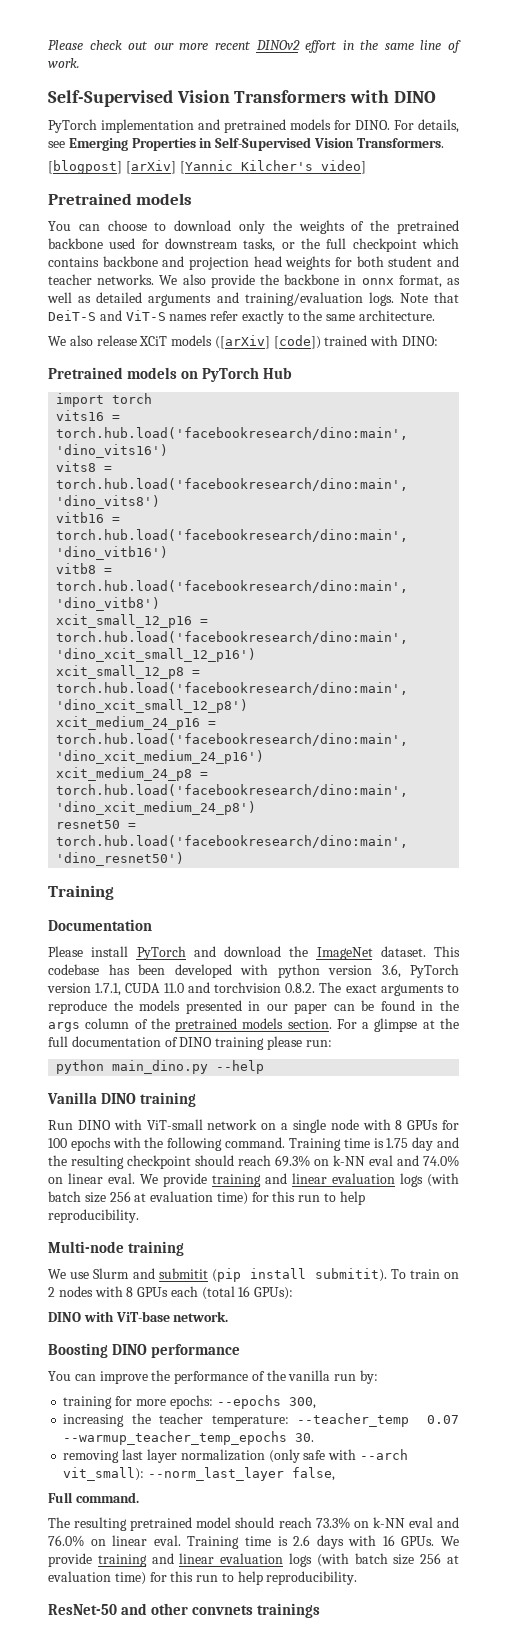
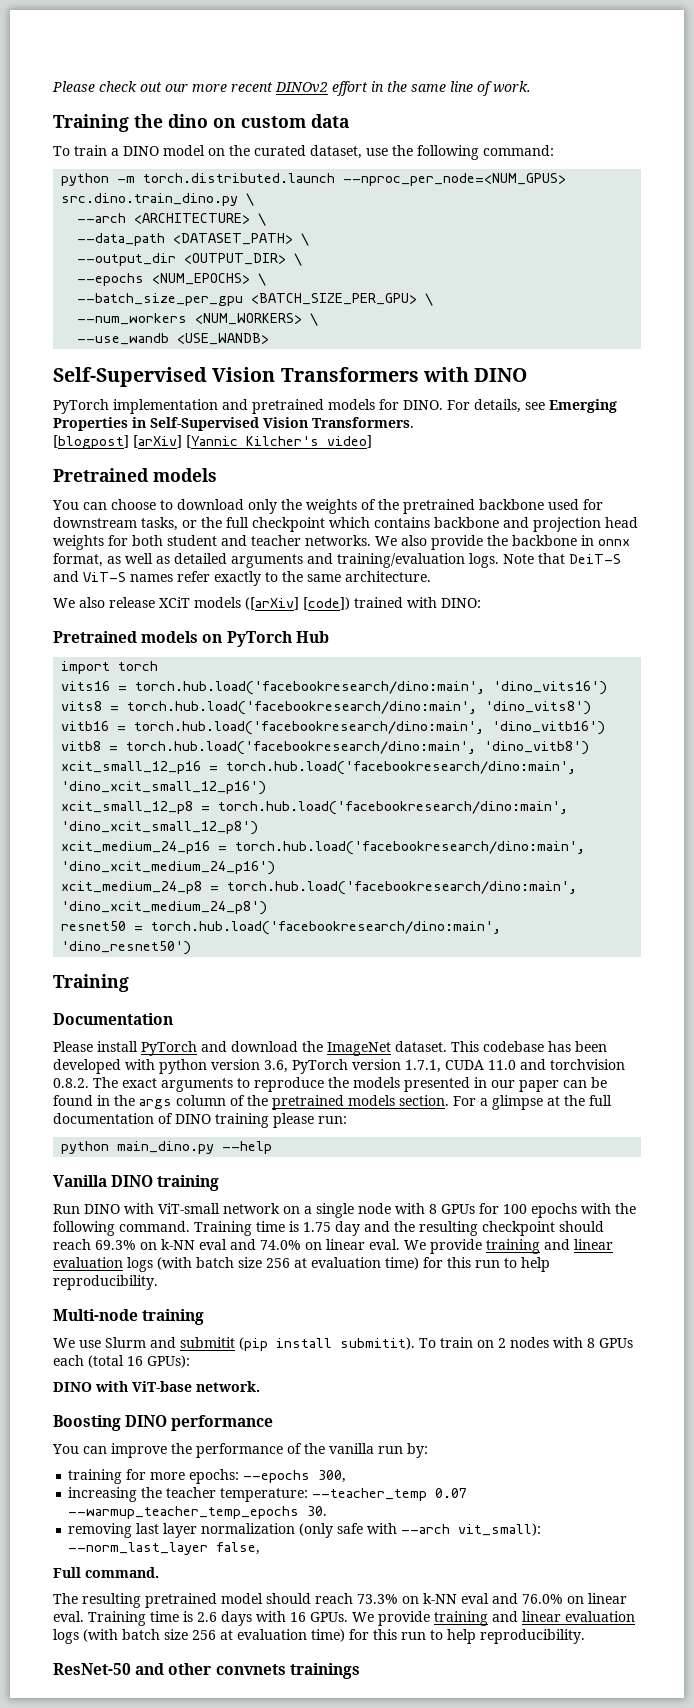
(80, 63) none -> [53,114,349,132] [53,145,554,160] [61,173,567,186] [61,193,255,206] [77,213,267,226] [77,233,310,246] [77,253,303,266] [77,273,267,286] [77,293,434,306] [77,313,319,326] [77,333,270,345] // Training the dino on custom data // To train a DINO model on the curated dataset, use the following command: // python -m torch.distributed.launch --nproc_per_node=<NUM_GPUS> src.dino.train_dino.py \ // --arch <ARCHITECTURE> \ // --data_path <DATASET_PATH> \ // --output_dir <OUTPUT_DIR> \ // --epochs <NUM_EPOCHS> \ // --batch_size_per_gpu <BATCH_SIZE_PER_GPU> \ // --num_workers <NUM_WORKERS> \ // --use_wandb <USE_WANDB>

